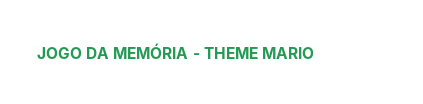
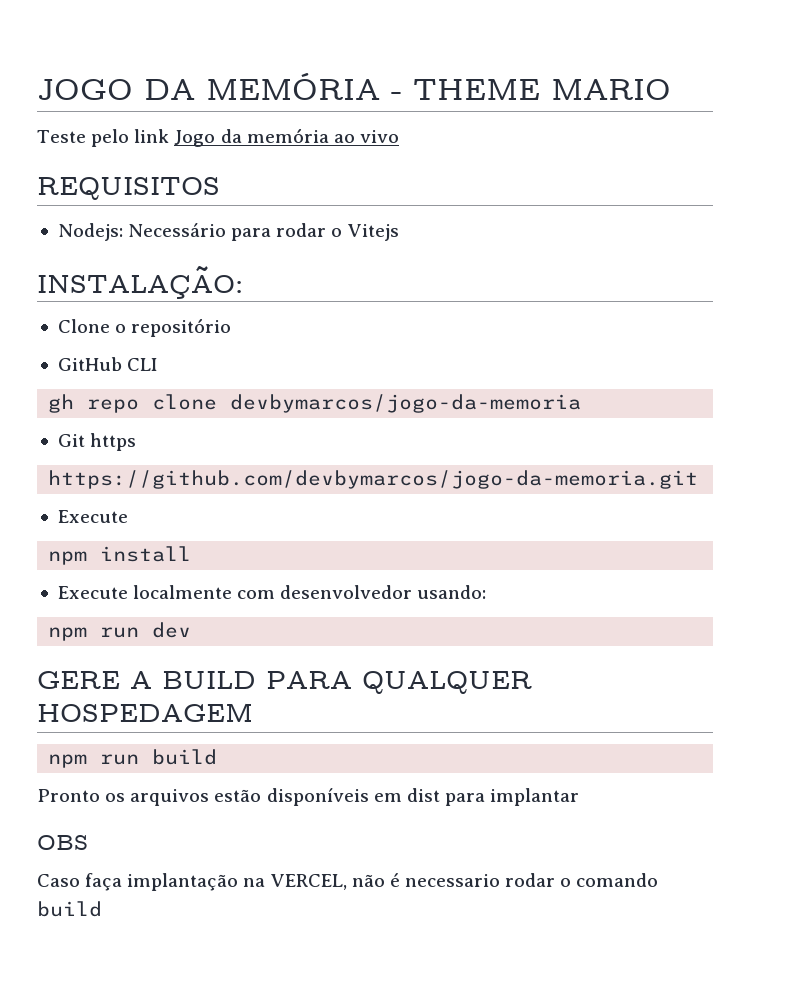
(314, 53) none -> [37,128,399,147] [37,177,220,200] [57,223,399,241] [37,266,243,299] [57,318,232,337] [57,357,159,371] [48,394,582,413] [57,433,137,451] [48,470,699,489] [57,510,128,523] [48,546,192,565] [57,585,487,599] [48,622,192,641] [37,671,532,694] [37,703,253,722] [48,749,218,768] [37,788,580,806] [37,835,88,850] [37,873,659,891] [37,901,102,917] // Teste pelo link Jogo da memória ao vivo // REQUISITOS // Nodejs: Necessário para rodar o Vitejs // INSTALAÇÃO: // Clone o repositório // GitHub CLI // gh repo clone devbymarcos/jogo-da-memoria // Git https // https://github.com/devbymarcos/jogo-da-memoria.git // Execute // npm install // Execute localmente com desenvolvedor usando: // npm run dev // GERE A BUILD PARA QUALQUER HOSPEDAGEM // npm run build // Pronto os arquivos estão disponíveis em dist para implantar // OBS // Caso faça implantação na VERCEL, não é necessario rodar o comando build

